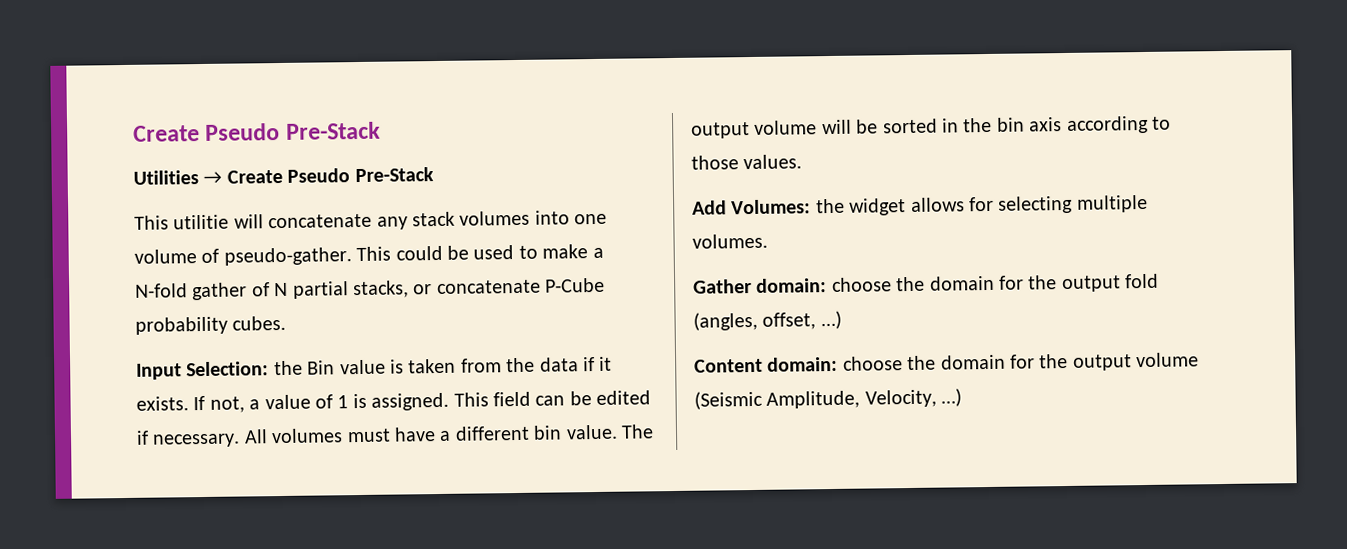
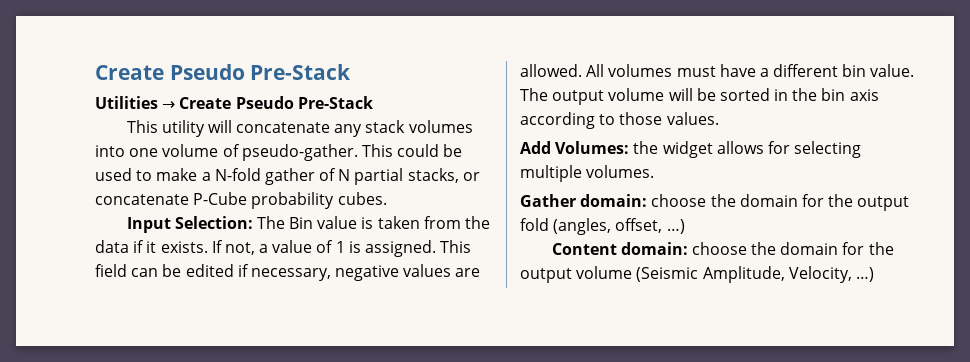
[173,214,230,230] utilitie -> [161,120,205,137] utility
[273,360,303,376] the -> [256,216,285,229] The
[152,433,241,448] necessary. -> [250,264,481,281] [520,64,582,77] necessary, negative values are allowed.

